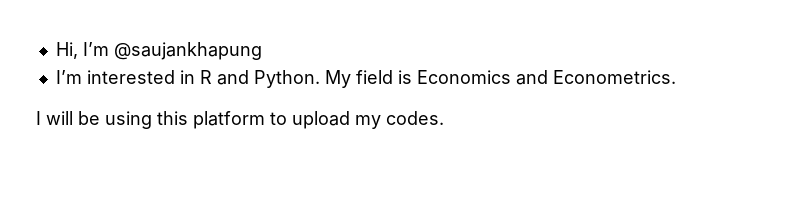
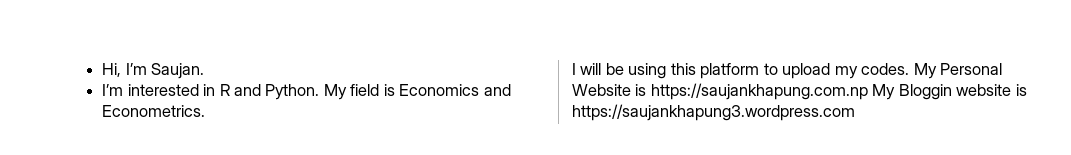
[113,42,262,60] @saujankhapung -> [151,63,205,79] Saujan.
(444, 118) none -> [913,63,1003,79] [572,83,1027,100] [572,104,855,121] My Personal Website is https://saujankhapung.com.np My Bloggin website is https://saujankhapung3.wordpress.com

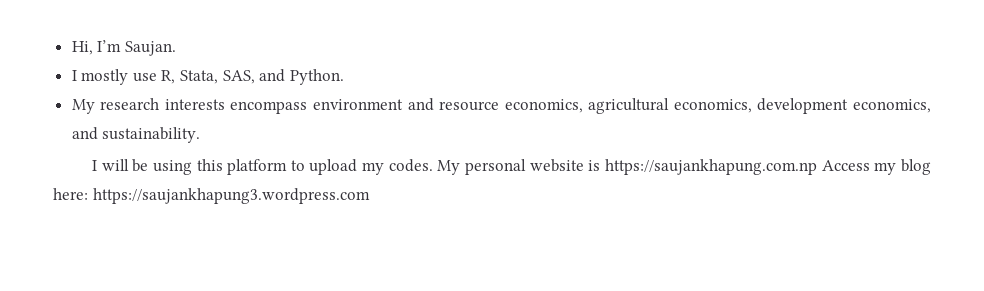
[102,84,511,100] [102,105,206,117] I’m interested in R and Python. My field is Economics and Econometrics. -> [71,69,344,85] [71,98,932,114] [71,127,201,143] I mostly use R, Stata, SAS, and Python. // My research interests encompass environment and resource economics, agricultural economics, development economics, and sustainability.
[940,63,1003,75] [572,83,1027,100] Personal Website is https://saujankhapung.com.np My Bloggin website is -> [465,159,932,175] [53,188,88,200] personal website is https://saujankhapung.com.np Access my blog here:

